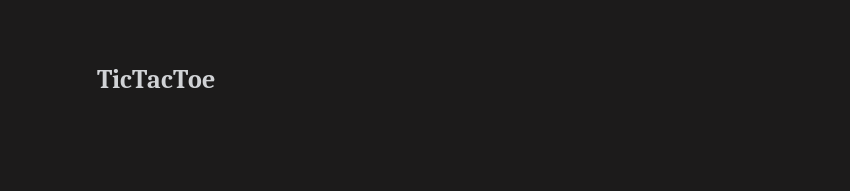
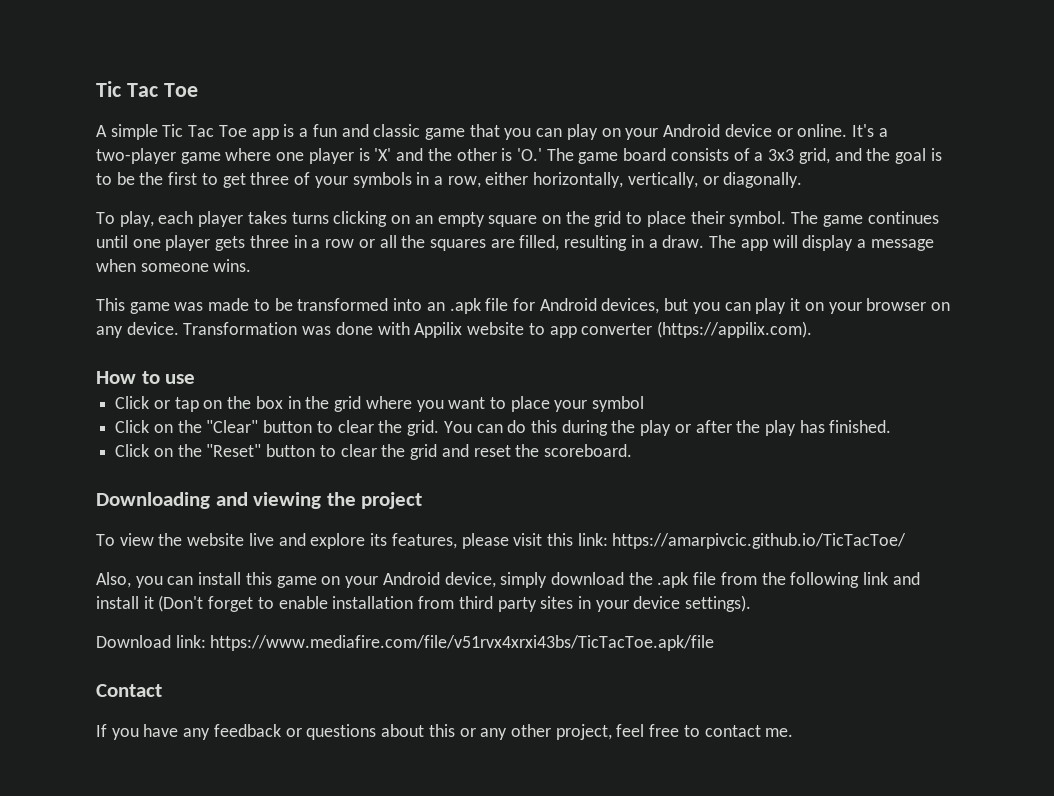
[97,69,215,88] TicTacToe -> [96,81,198,97] [96,124,888,140] [96,148,942,164] [96,172,803,188] [96,211,939,227] [96,235,934,251] [96,259,252,272] [96,298,950,314] [96,321,812,338] [96,371,196,384] [115,396,645,412] [115,420,892,436] [115,444,632,460] [96,492,423,509] [96,533,907,549] [96,572,920,588] [96,595,752,612] [96,635,715,651] [96,684,162,697] [96,724,794,740] Tic Tac Toe // A simple Tic Tac Toe app is a fun and classic game that you can play on your Android device or online. It's a two-player game where one player is 'X' and the other is 'O.' The game board consists of a 3x3 grid, and the goal is to be the first to get three of your symbols in a row, either horizontally, vertically, or diagonally. // To play, each player takes turns clicking on an empty square on the grid to place their symbol. The game continues until one player gets three in a row or all the squares are filled, resulting in a draw. The app will display a message when someone wins. // This game was made to be transformed into an .apk file for Android devices, but you can play it on your browser on any device. Transformation was done with Appilix website to app converter (https://appilix.com). // How to use // Click or tap on the box in the grid where you want to place your symbol // Click on the "Clear" button to clear the grid. You can do this during the play or after the play has finished. // Click on the "Reset" button to clear the grid and reset the scoreboard. // Downloading and viewing the project // To view the website live and explore its features, please visit this link: https://amarpivcic.github.io/TicTacToe/ // Also, you can install this game on your Android device, simply download the .apk file from the following link and install it (Don't forget to enable installation from third party sites in your device settings). // Download link: https://www.mediafire.com/file/v51rvx4xrxi43bs/TicTacToe.apk/file // Contact // If you have any feedback or questions about this or any other project, feel free to contact me.

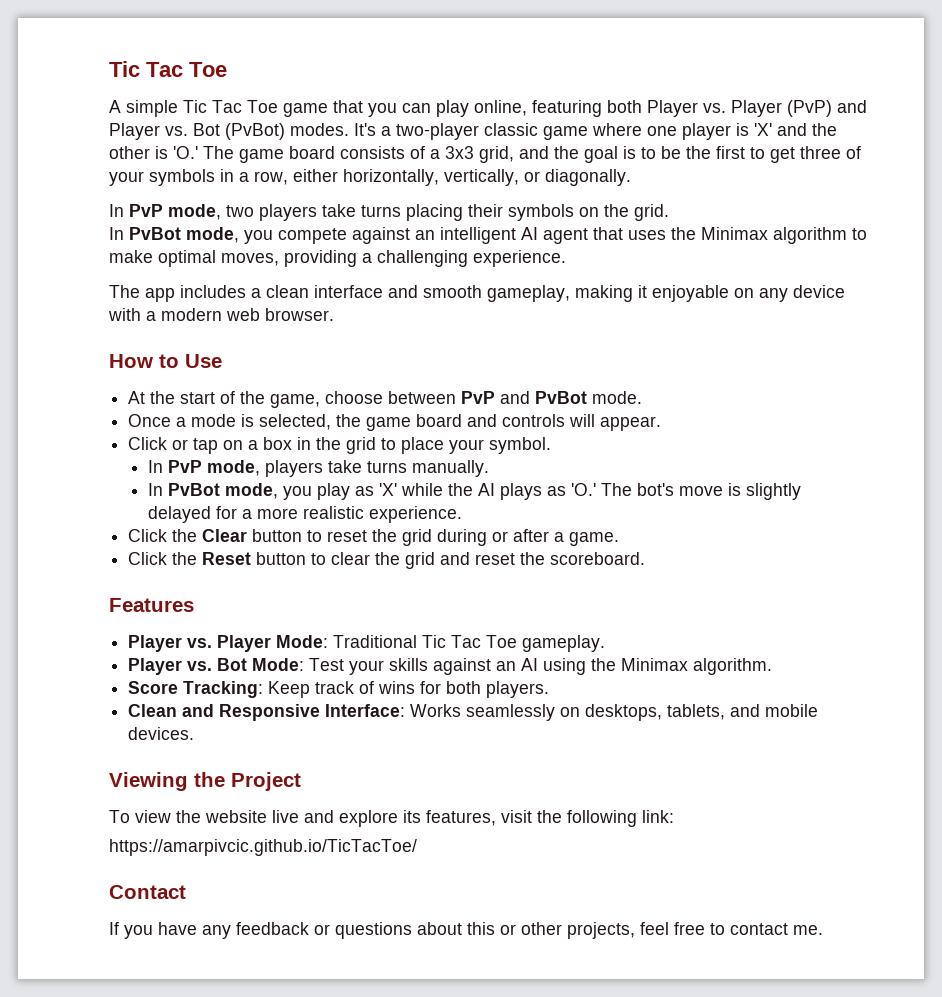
[251,124,421,140] app is a fun and classic -> (278, 106) none
[601,124,848,140] on your Android device or online. -> [474,100,867,117] [109,123,349,140] online, featuring both Player vs. Player (PvP) and Player vs. Bot (PvBot) modes.
(176, 156) none -> [484,123,538,136] classic
[96,211,939,227] [96,235,934,251] [96,259,252,272] [96,298,950,314] [96,321,812,338] [96,371,196,384] To play, each player takes turns clicking on an empty square on the grid to place their symbol. The game continues until one player gets three in a row or all the squares are filled, resulting in a draw. The app will display a message when someone wins. // This game was made to be transformed into an .apk file for Android devices, but you can play it on your browser on any device. Transformation was done with Appilix website to app converter (https://appilix.com). // How to use -> [109,204,669,221] [109,227,867,244] [109,250,566,267] [109,285,845,302] [108,308,334,321] [109,354,222,368] [128,391,643,408] [128,414,662,431] In PvP mode, two players take turns placing their symbols on the grid. // In PvBot mode, you compete against an intelligent AI agent that uses the Minimax algorithm to make optimal moves, providing a challenging experience. // The app includes a clean interface and smooth gameplay, making it enjoyable on any device with a modern web browser. // How to Use // At the start of the game, choose between PvP and PvBot mode. // Once a mode is selected, the game board and controls will appear.
[227,396,252,409] the -> [248,440,259,450] a
[365,396,645,412] [115,420,892,436] [115,444,262,457] where you want to place your symbol // Click on the "Clear" button to clear the grid. You can do this during the play or after the play has finished. // Click on the "Reset" -> [381,437,552,454] [148,460,490,477] [148,483,802,500] [148,506,463,523] [128,529,620,546] [128,552,252,565] to place your symbol. // In PvP mode, players take turns manually. // In PvBot mode, you play as 'X' while the AI plays as 'O.' The bot's move is slightly delayed for a more realistic experience. // Click the Clear button to reset the grid during or after a game. // Click the Reset
[96,492,423,509] Downloading and viewing the project -> [109,598,194,612] [128,635,606,652] [128,658,773,675] [128,681,550,698] [128,704,819,721] [128,727,195,740] [109,772,301,791] Features // Player vs. Player Mode: Traditional Tic Tac Toe gameplay. // Player vs. Bot Mode: Test your skills against an AI using the Minimax algorithm. // Score Tracking: Keep track of wins for both players. // Clean and Responsive Interface: Works seamlessly on desktops, tablets, and mobile devices. // Viewing the Project
[461,533,907,549] [96,572,920,588] [96,595,752,612] [96,635,715,651] please visit this link: https://amarpivcic.github.io/TicTacToe/ // Also, you can install this game on your Android device, simply download the .apk file from the following link and install it (Don't forget to enable installation from third party sites in your device settings). // Download link: https://www.mediafire.com/file/v51rvx4xrxi43bs/TicTacToe.apk/file -> [501,810,674,827] [109,839,417,856] visit the following link: // https://amarpivcic.github.io/TicTacToe/
[480,724,612,740] any other project, -> [521,922,635,939] other projects,

